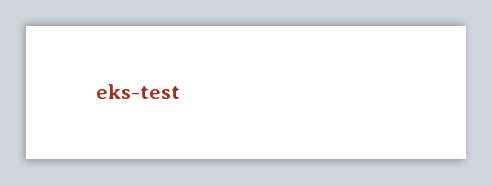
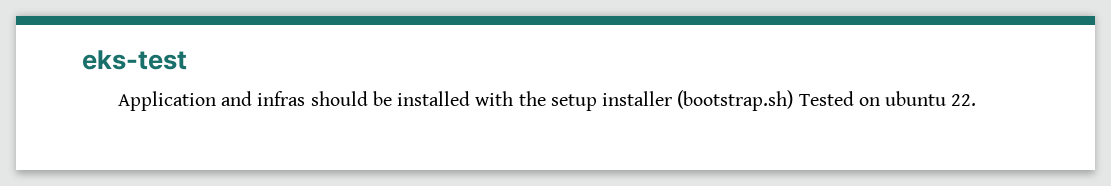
(180, 91) none -> [117,90,977,111] // Application and infras should be installed with the setup installer (bootstrap.sh) Tested on ubuntu 22.

